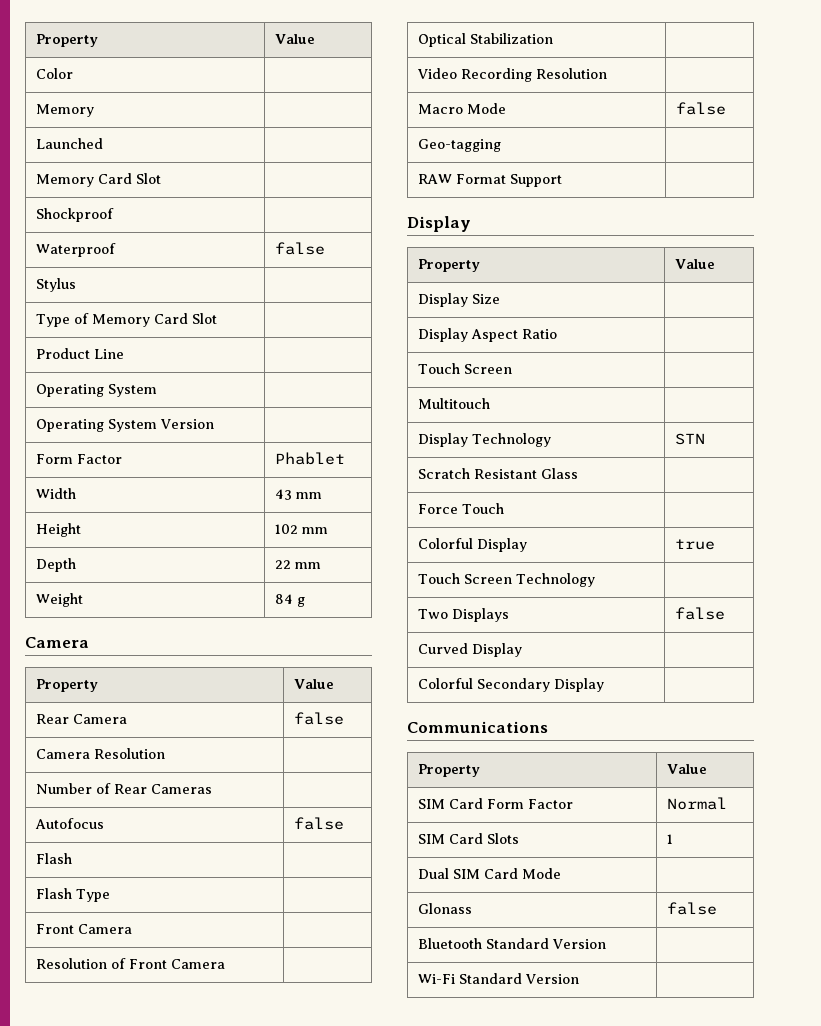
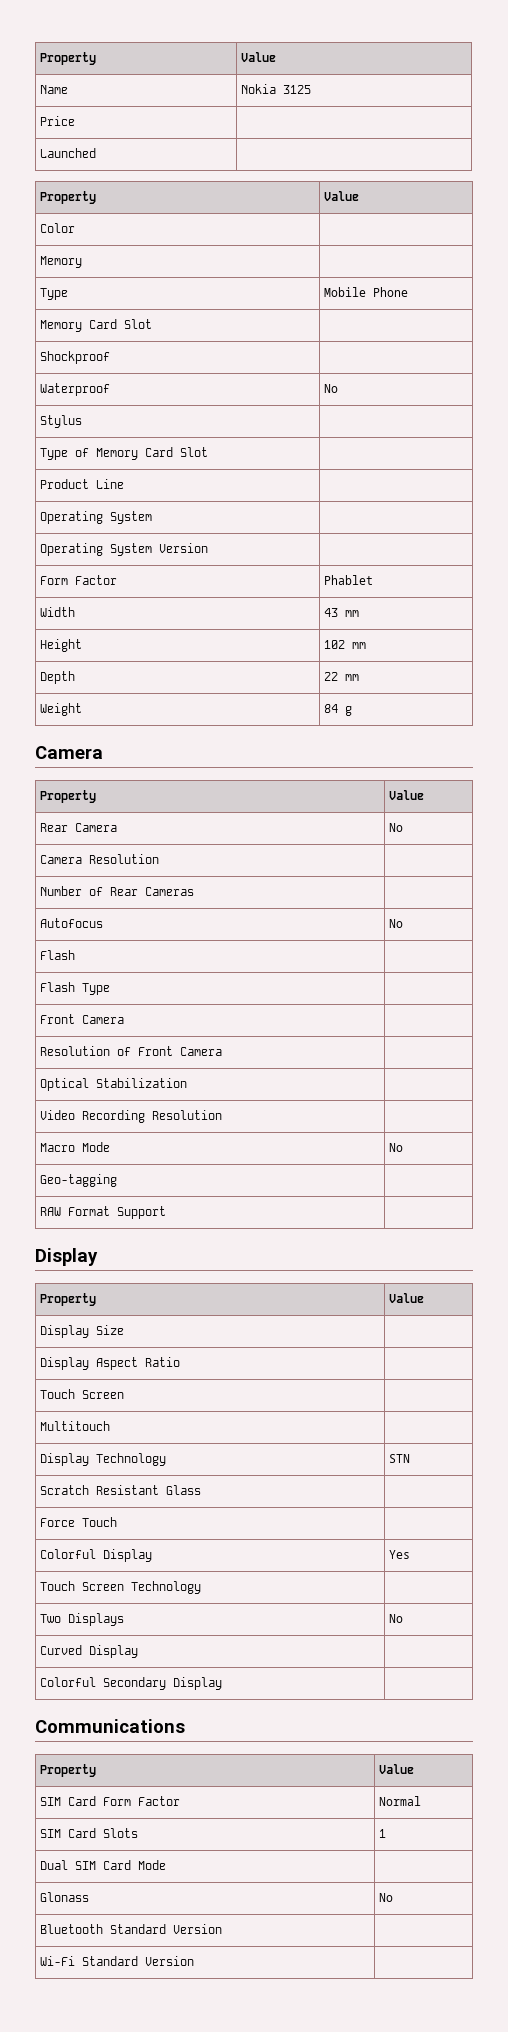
[35,34,98,47] [274,34,315,44] Property | Value -> [40,52,97,65] [241,52,277,62] [40,85,69,94] [241,84,312,94] [40,116,76,126] [40,148,97,158] [40,191,97,204] [324,191,360,201] Property | Value // Name | Nokia 3125 // Price | // Launched | // Property | Value
[35,138,103,149] Launched | -> [40,288,69,300] [324,287,409,297] Type | Mobile Phone
[274,242,325,255] false -> [324,384,339,393] No
[293,712,344,725] false -> [389,823,404,832] No
[293,817,344,830] false -> [389,919,404,928] No
[675,102,726,115] false -> [389,1143,404,1152] No
[674,539,715,550] true -> [389,1550,411,1559] Yes
[674,607,725,620] false -> [389,1614,404,1623] No
[666,902,717,915] false -> [379,1893,394,1902] No

